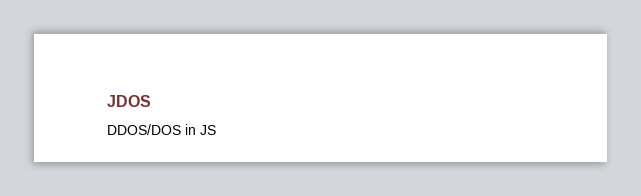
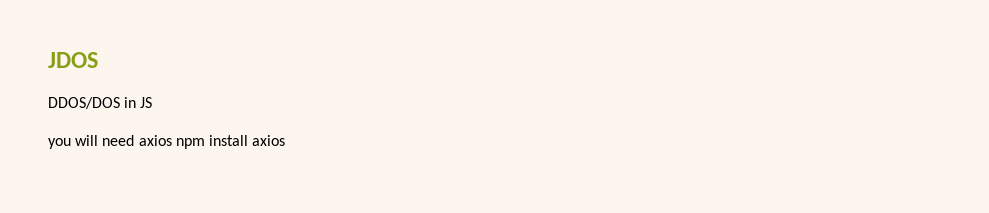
(216, 130) none -> [48,135,286,149] // you will need axios npm install axios

